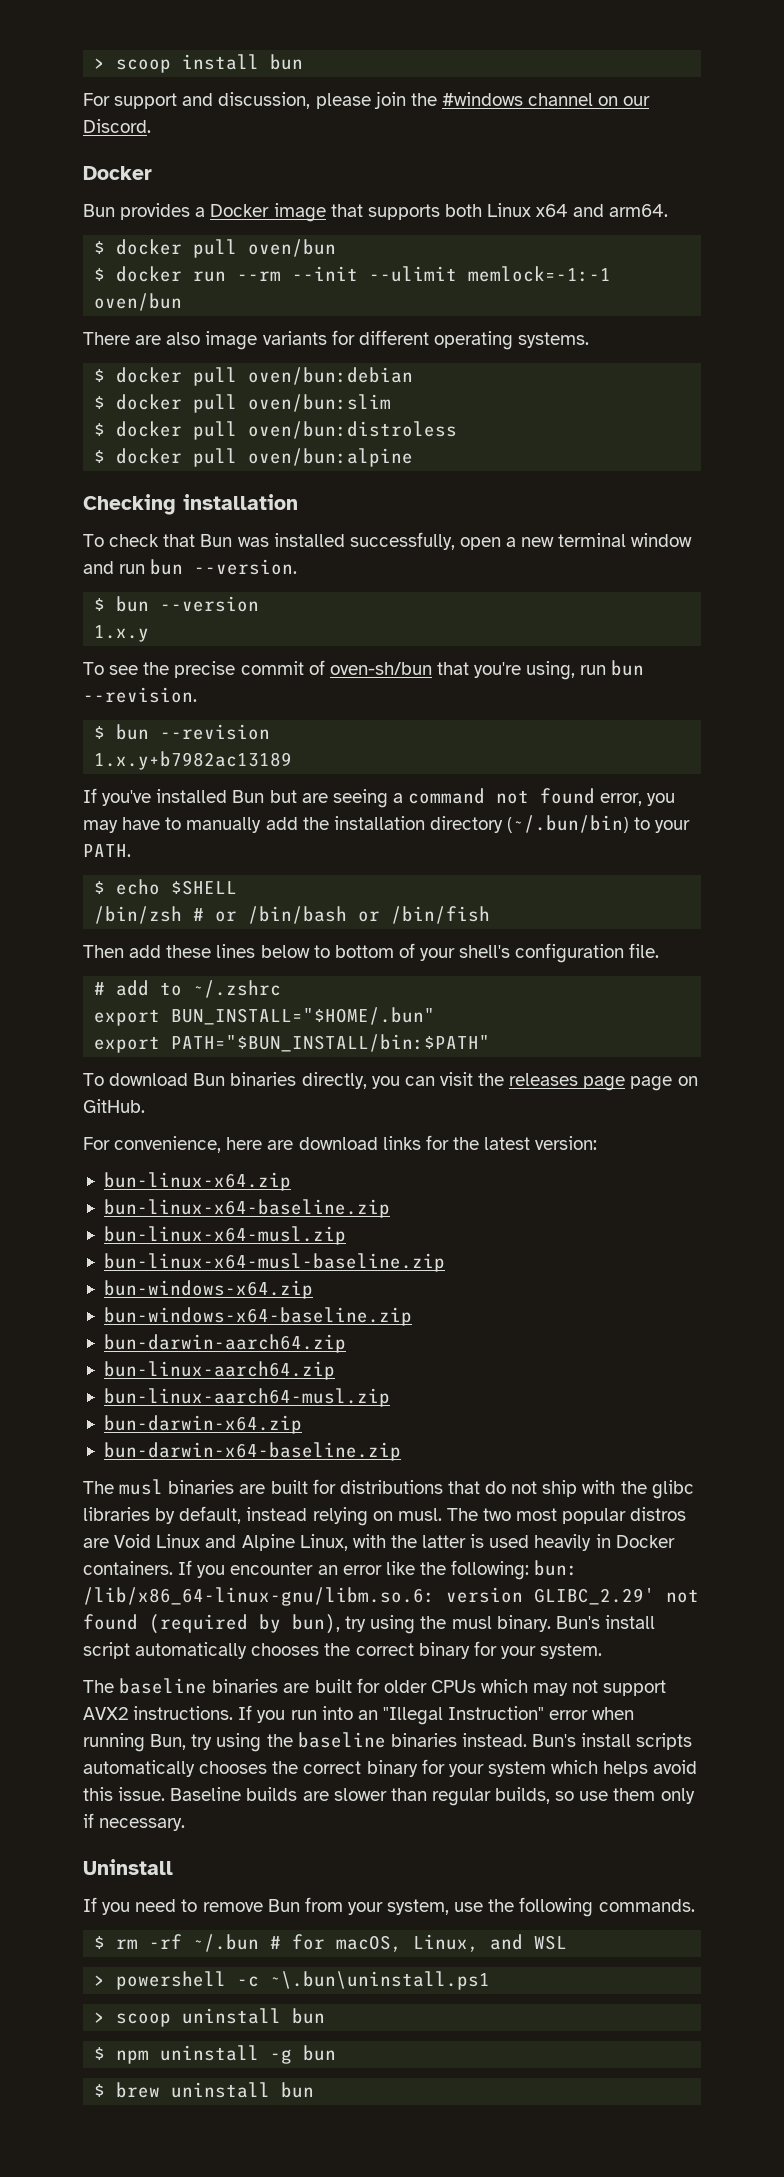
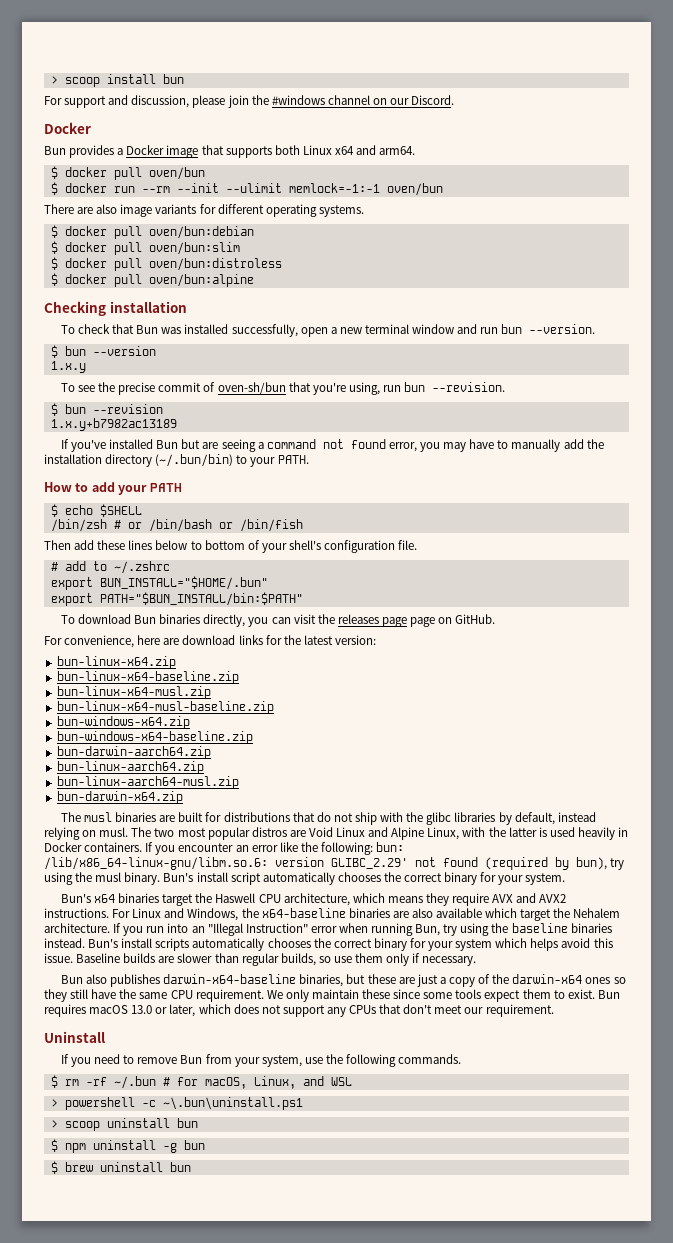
(131, 850) none -> [44,482,182,495] // How to add your PATH
[103,1442,401,1461] // bun-darwin-x64-baseline.zip -> (183, 797) none
[83,1678,667,1696] [83,1706,234,1720] The baseline binaries are built for older CPUs which may not support AVX2 instructions. -> [60,893,567,906] [44,908,621,921] [44,923,110,933] Bun's x64 binaries target the Haswell CPU architecture, which means they require AVX and AVX2 instructions. For Linux and Windows, the x64-baseline binaries are also available which target the Nehalem architecture.
(186, 1824) none -> [60,974,626,987] [44,989,620,1002] [44,1004,554,1017] // Bun also publishes darwin-x64-baseline binaries, but these are just a copy of the darwin-x64 ones so they still have the same CPU requirement. We only maintain these since some tools expect them to exist. Bun requires macOS 13.0 or later, which does not support any CPUs that don't meet our requirement.

